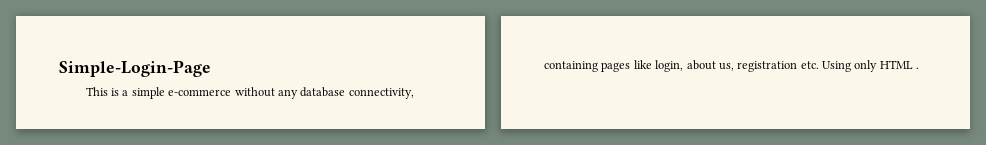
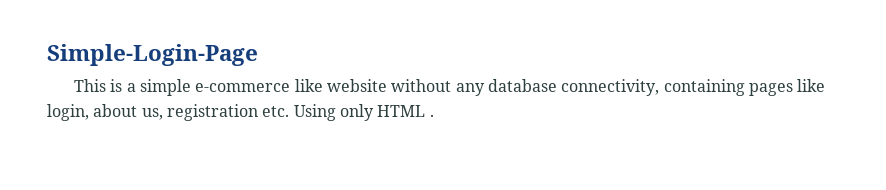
(232, 92) none -> [294,79,388,92] like website

